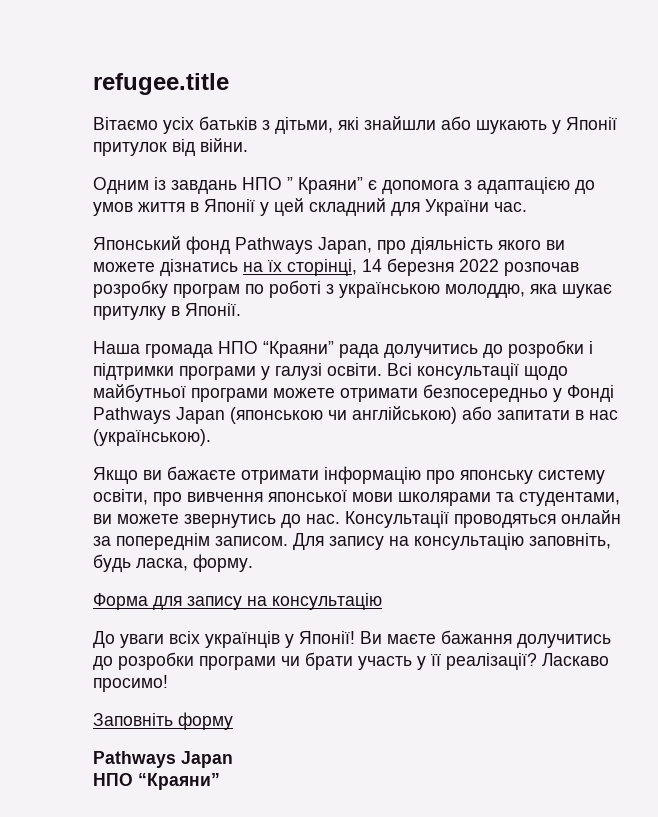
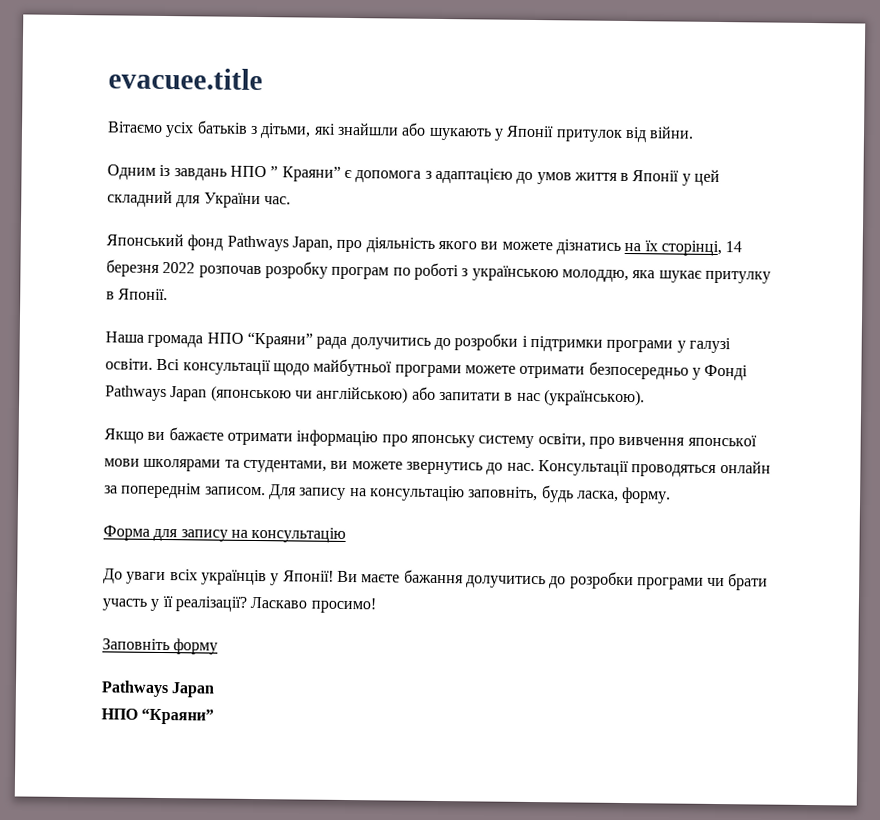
[93,73,229,95] refugee.title -> [108,67,263,91] evacuee.title

